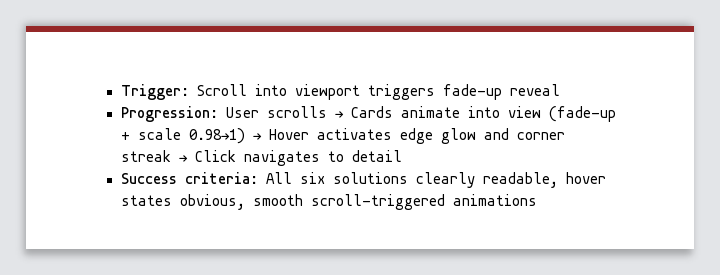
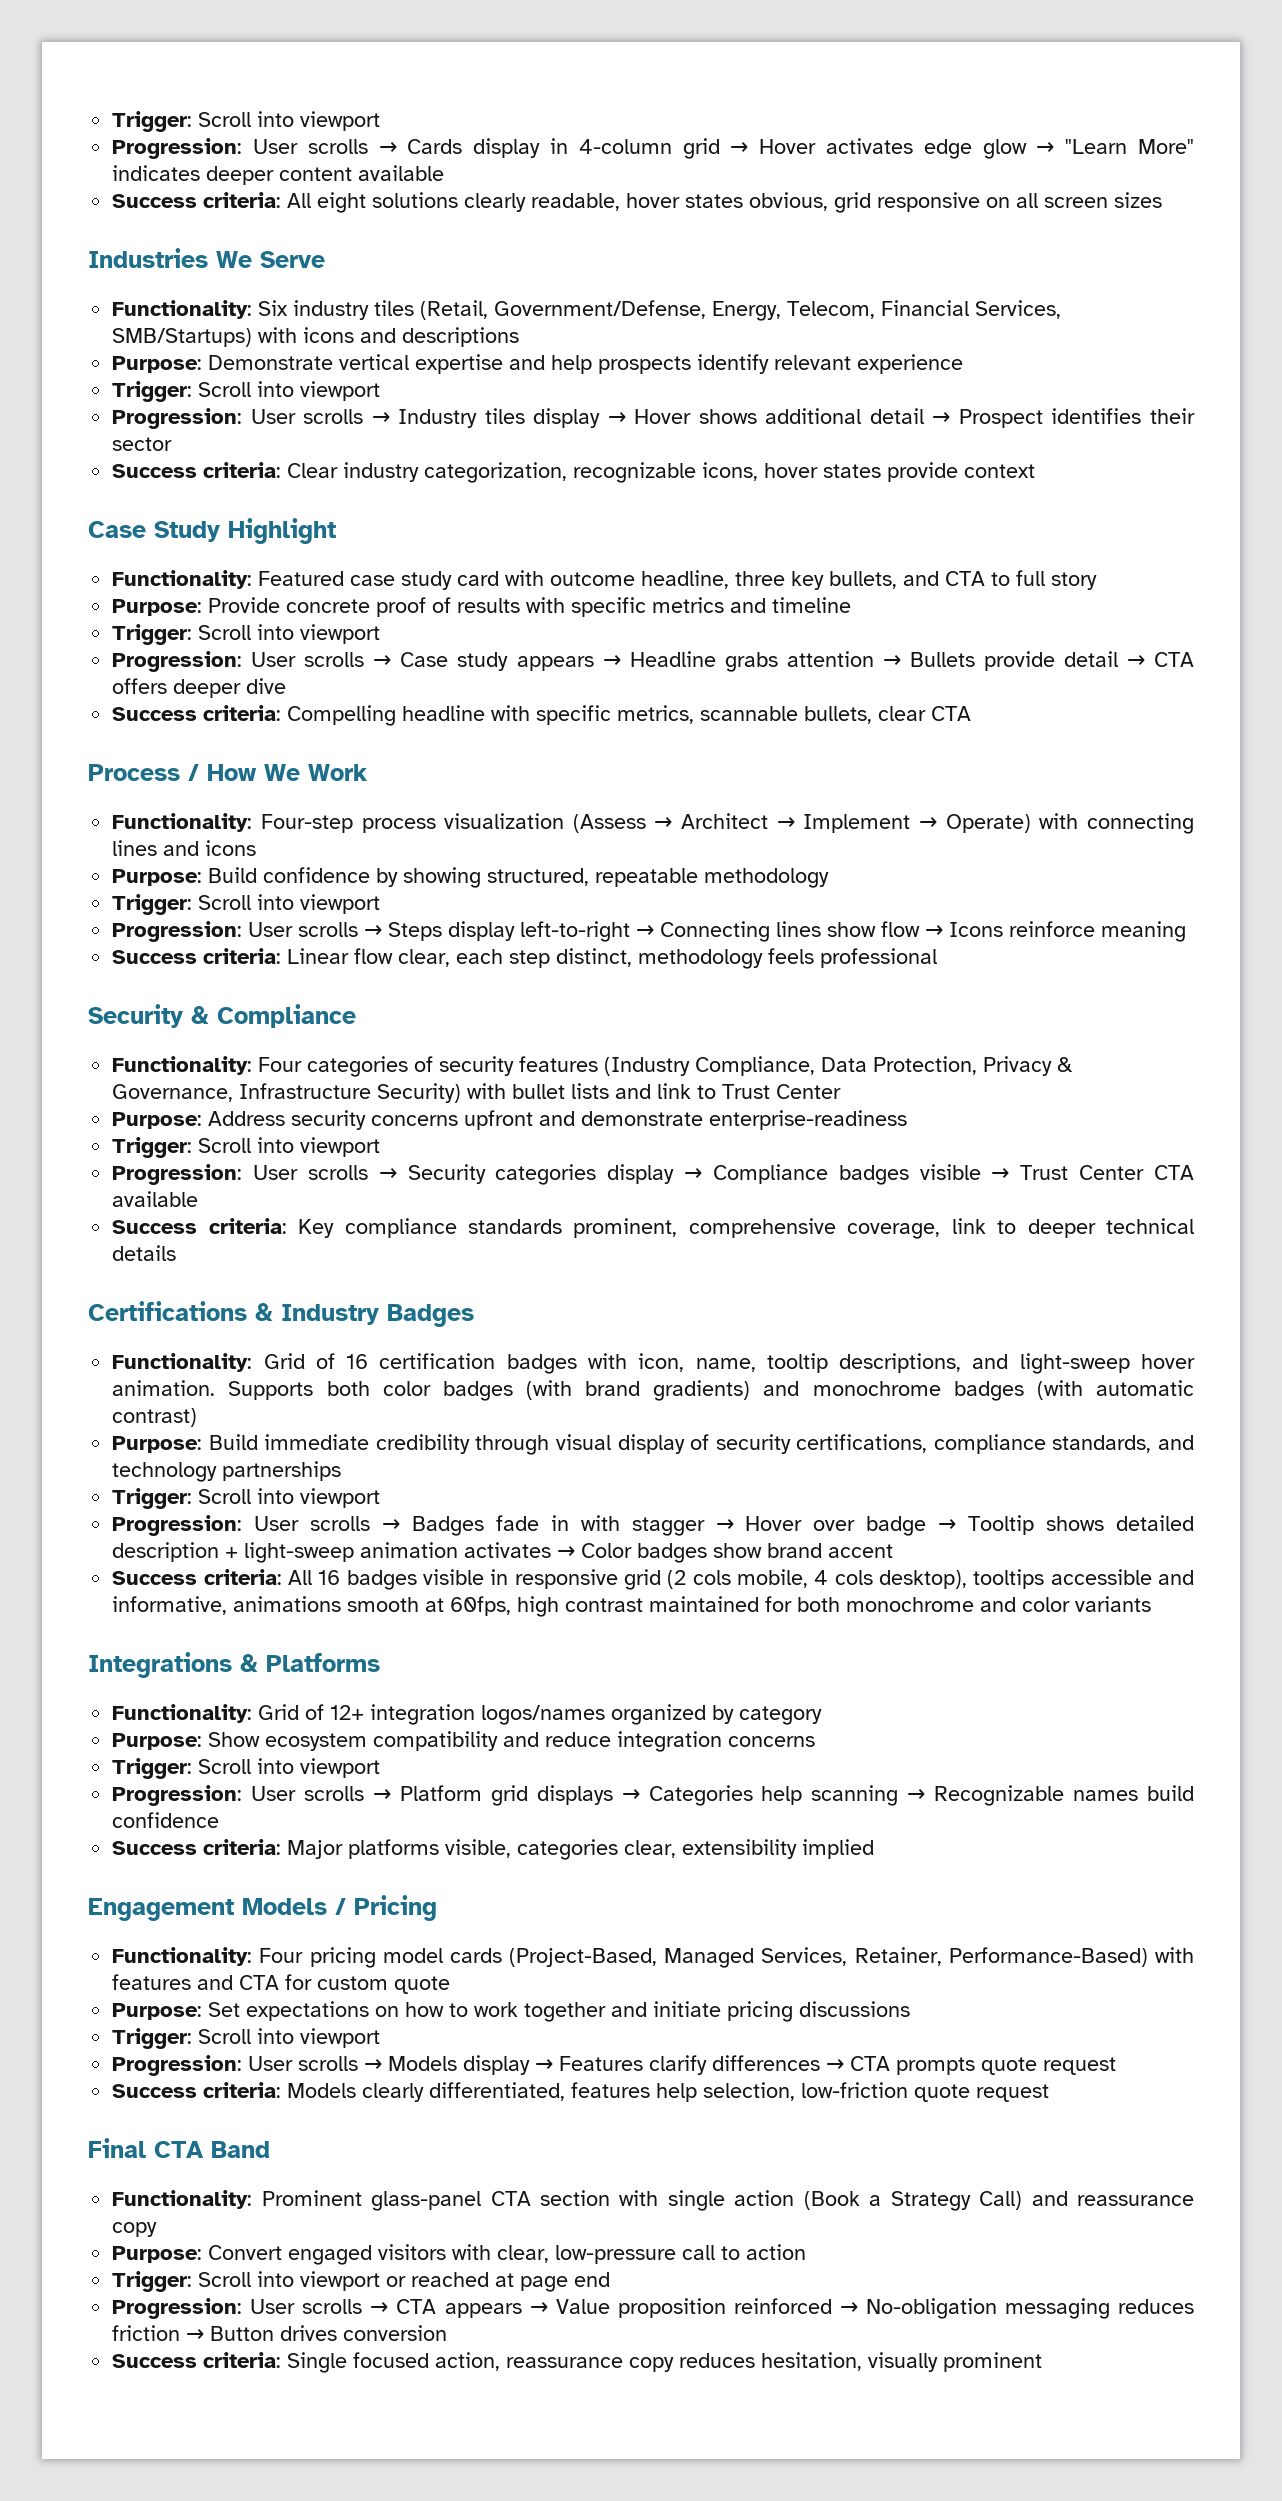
[120,84,560,100] Trigger: Scroll into viewport triggers fade-up reveal -> [112,111,381,132] Trigger: Scroll into viewport
[400,106,616,122] [120,128,245,144] animate into view (fade-up + scale 0.98→1) -> [473,138,720,159] display in 4-column grid
[483,128,565,140] [120,150,402,166] [120,172,325,184] and corner streak → Click navigates to detail // Success criteria: All six -> [1036,139,1194,154] [112,165,445,185] [112,192,367,213] → "Learn More" indicates deeper content available // Success criteria: All eight
[252,194,537,210] smooth scroll-triggered animations -> [834,192,1163,213] [88,248,325,268] [112,300,1062,321] [112,327,520,347] [112,354,964,374] [112,381,381,402] [112,408,1195,429] [112,437,173,451] [112,462,1036,483] [88,518,336,544] [112,570,1098,590] [112,597,852,617] [112,624,381,645] [112,651,1194,672] [112,678,287,698] [112,705,972,726] [88,764,368,781] [112,813,1194,834] [112,840,257,856] [112,867,830,888] [112,894,381,915] [112,921,1187,942] [112,948,938,969] [88,1004,356,1028] [112,1056,1074,1077] [112,1083,842,1103] [112,1110,908,1130] [112,1137,381,1158] [112,1164,1194,1185] [112,1191,199,1207] [112,1218,1194,1239] [112,1245,177,1261] [88,1301,474,1327] [112,1353,1195,1374] [112,1380,1194,1401] [112,1408,198,1427] [112,1434,1194,1455] [112,1461,342,1482] [112,1488,381,1509] [112,1515,1194,1536] [112,1542,894,1563] [112,1569,1195,1590] [112,1596,1152,1617] [88,1652,380,1678] [112,1704,823,1725] [112,1731,816,1752] [112,1758,381,1779] [112,1785,1194,1806] [112,1812,220,1828] [112,1839,875,1860] [88,1895,437,1921] [112,1947,1194,1968] [112,1974,451,1994] [112,2001,911,2022] [112,2028,381,2049] [112,2055,1117,2076] [112,2082,1050,2102] [88,2138,270,2158] [112,2190,1194,2211] [112,2222,158,2237] [112,2244,807,2265] [112,2271,611,2292] [112,2298,1194,2319] [112,2325,448,2341] [112,2352,1043,2373] grid responsive on all screen sizes // Industries We Serve // Functionality: Six industry tiles (Retail, Government/Defense, Energy, Telecom, Financial Services, SMB/Startups) with icons and descriptions // Purpose: Demonstrate vertical expertise and help prospects identify relevant experience // Trigger: Scroll into viewport // Progression: User scrolls → Industry tiles display → Hover shows additional detail → Prospect identifies their sector // Success criteria: Clear industry categorization, recognizable icons, hover states provide context // Case Study Highlight // Functionality: Featured case study card with outcome headline, three key bullets, and CTA to full story // Purpose: Provide concrete proof of results with specific metrics and timeline // Trigger: Scroll into viewport // Progression: User scrolls → Case study appears → Headline grabs attention → Bullets provide detail → CTA offers deeper dive // Success criteria: Compelling headline with specific metrics, scannable bullets, clear CTA // Process / How We Work // Functionality: Four-step process visualization (Assess → Architect → Implement → Operate) with connecting lines and icons // Purpose: Build confidence by showing structured, repeatable methodology // Trigger: Scroll into viewport // Progression: User scrolls → Steps display left-to-right → Connecting lines show flow → Icons reinforce meaning // Success criteria: Linear flow clear, each step distinct, methodology feels professional // Security & Compliance // Functionality: Four categories of security features (Industry Compliance, Data Protection, Privacy & Governance, Infrastructure Security) with bullet lists and link to Trust Center // Purpose: Address security concerns upfront and demonstrate enterprise-readiness // Trigger: Scroll into viewport // Progression: User scrolls → Security categories display → Compliance badges visible → Trust Center CTA available // Success criteria: Key compliance standards prominent, comprehensive coverage, link to deeper technical details // Certifications & Industry Badges // Functionality: Grid of 16 certification badges with icon, name, tooltip descriptions, and light-sweep hover animation. Supports both color badges (with brand gradients) and monochrome badges (with automatic contrast) // Purpose: Build immediate credibility through visual display of security certifications, compliance standards, and technology partnerships // Trigger: Scroll into viewport // Progression: User scrolls → Badges fade in with stagger → Hover over badge → Tooltip shows detailed description + light-sweep animation activates → Color badges show brand accent // Success criteria: All 16 badges visible in responsive grid (2 cols mobile, 4 cols desktop), tooltips accessible and informative, animations smooth at 60fps, high contrast maintained for both monochrome and color variants // Integrations & Platforms // Functionality: Grid of 12+ integration logos/names organized by category // Purpose: Show ecosystem compatibility and reduce integration concerns // Trigger: Scroll into viewport // Progression: User scrolls → Platform grid displays → Categories help scanning → Recognizable names build confidence // Success criteria: Major platforms visible, categories clear, extensibility implied // Engagement Models / Pricing // Functionality: Four pricing model cards (Project-Based, Managed Services, Retainer, Performance-Based) with features and CTA for custom quote // Purpose: Set expectations on how to work together and initiate pricing discussions // Trigger: Scroll into viewport // Progression: User scrolls → Models display → Features clarify differences → CTA prompts quote request // Success criteria: Models clearly differentiated, features help selection, low-friction quote request // Final CTA Band // Functionality: Prominent glass-panel CTA section with single action (Book a Strategy Call) and reassurance copy // Purpose: Convert engaged visitors with clear, low-pressure call to action // Trigger: Scroll into viewport or reached at page end // Progression: User scrolls → CTA appears → Value proposition reinforced → No-obligation messaging reduces friction → Button drives conversion // Success criteria: Single focused action, reassurance copy reduces hesitation, visually prominent

